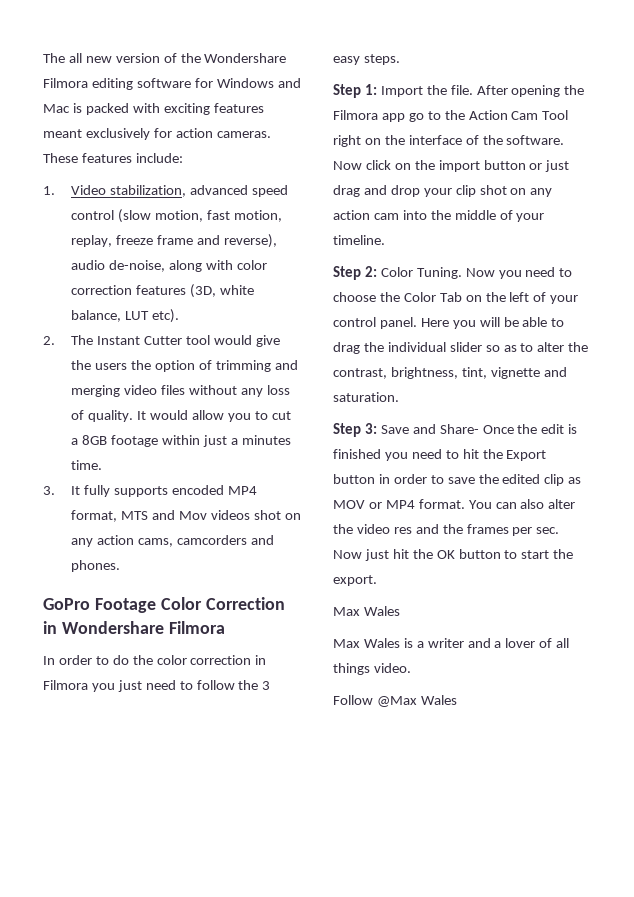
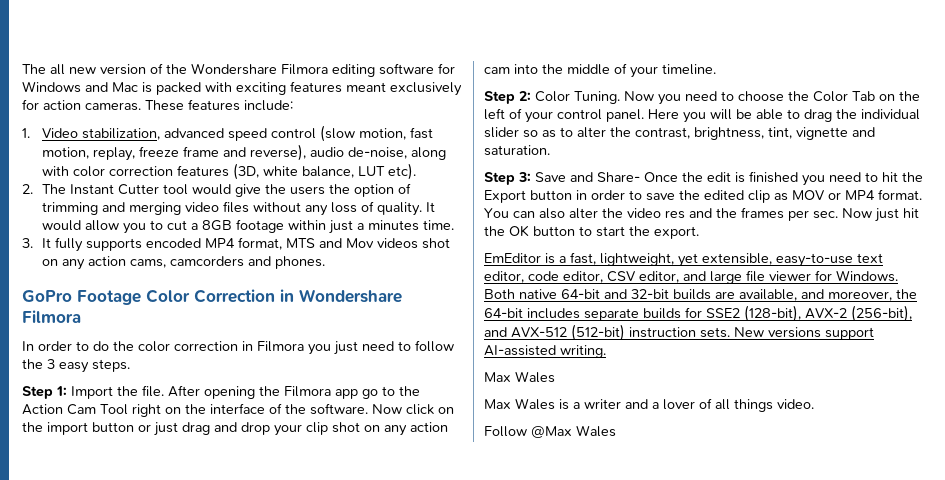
(377, 580) none -> [484,252,883,267] [484,270,898,284] [484,289,917,301] [484,305,912,322] [484,324,874,341] [484,345,606,358] // EmEditor is a fast, lightweight, yet extensible, easy-to-use text editor, code editor, CSV editor, and large file viewer for Windows. Both native 64-bit and 32-bit builds are available, and moreover, the 64-bit includes separate builds for SSE2 (128-bit), AVX-2 (256-bit), and AVX-512 (512-bit) instruction sets. New versions support AI-assisted writing.

